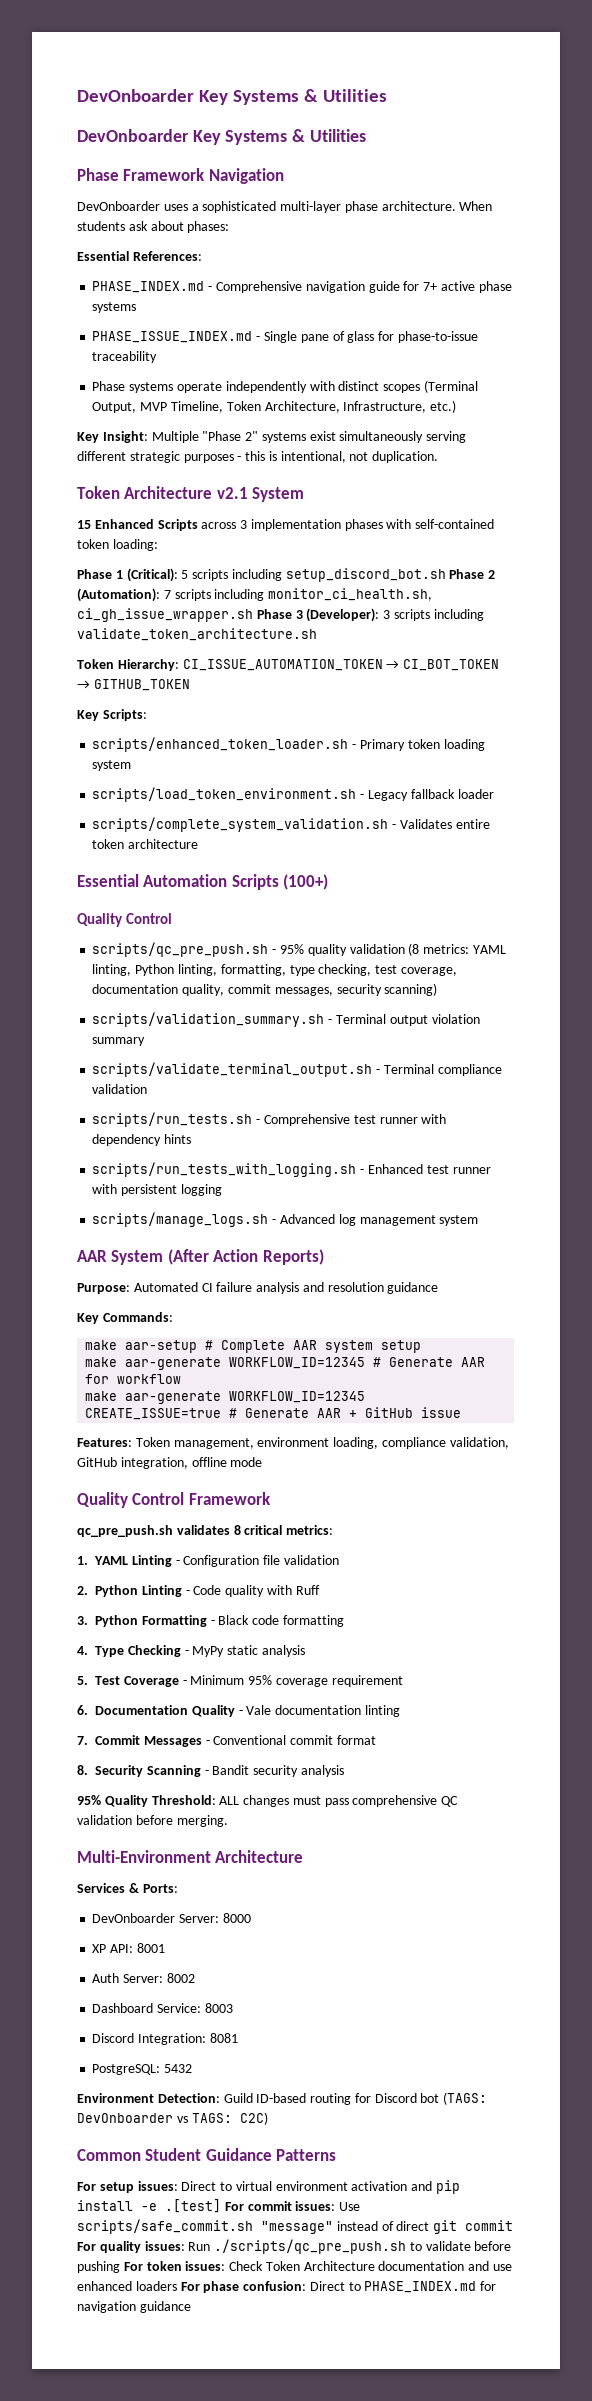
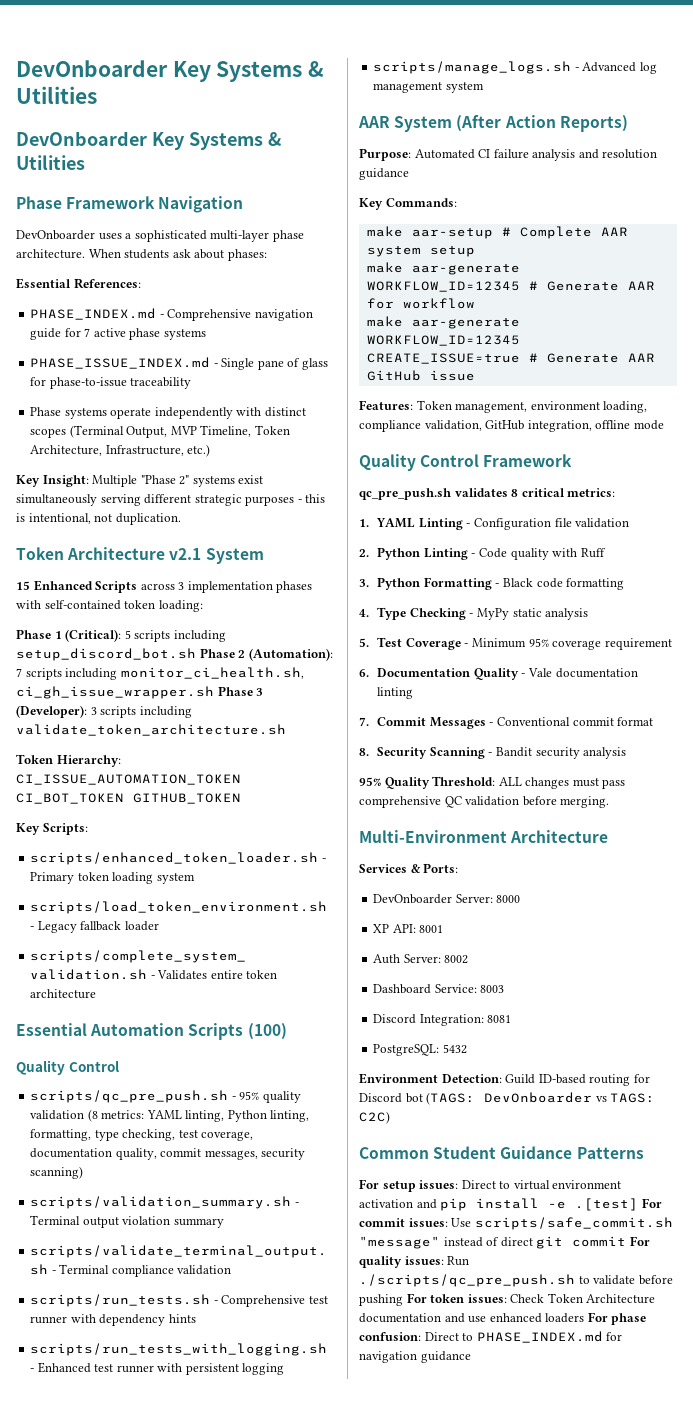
[423,282,438,291] 7+ -> [84,328,91,337] 7
[386,659,500,671] [77,680,90,689] → CI_BOT_TOKEN → -> [16,793,124,804] CI_BOT_TOKEN
[283,874,329,890] (100+) -> [247,1023,287,1040] (100)
[349,1410,358,1418] + -> (655, 357) none

